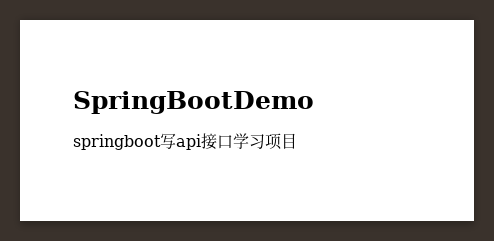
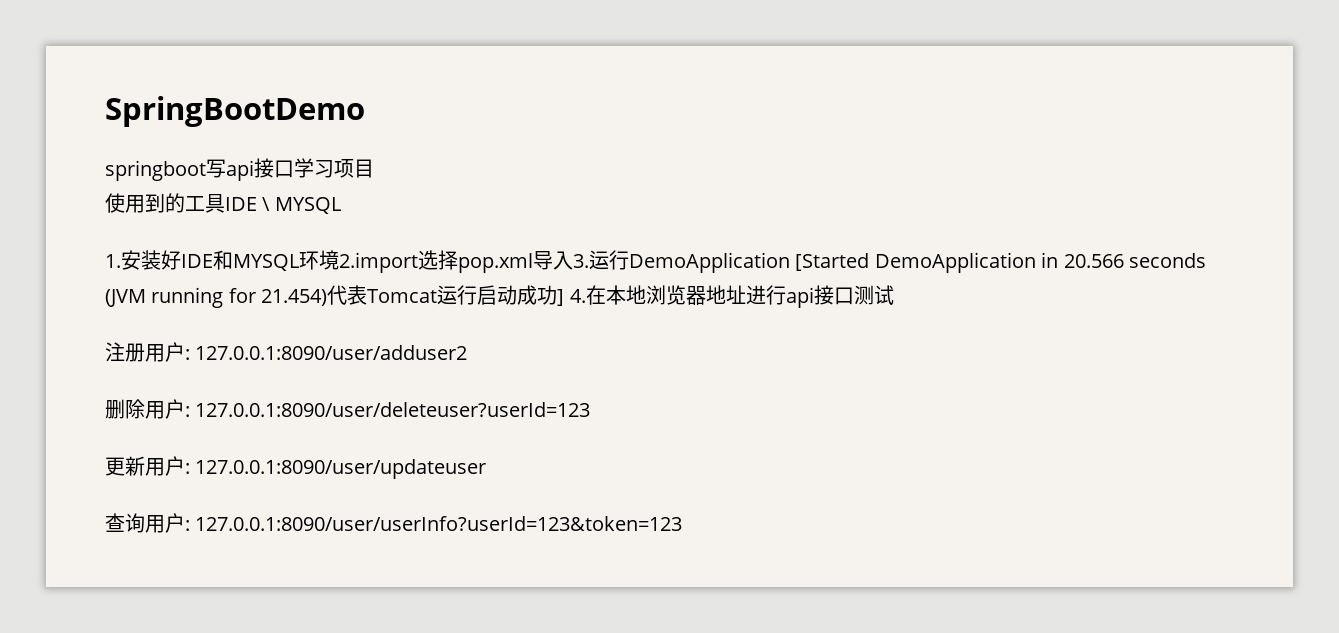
(297, 141) none -> [105,193,341,214] [105,250,1206,273] [105,285,894,308] [105,342,468,362] [105,399,591,419] [105,456,487,479] [105,513,683,533] // 使用到的工具IDE \ MYSQL // 1.安装好IDE和MYSQL环境2.import选择pop.xml导入3.运行DemoApplication [Started DemoApplication in 20.566 seconds (JVM running for 21.454)代表Tomcat运行启动成功] 4.在本地浏览器地址进行api接口测试 // 注册用户: 127.0.0.1:8090/user/adduser2 // 删除用户: 127.0.0.1:8090/user/deleteuser?userId=123 // 更新用户: 127.0.0.1:8090/user/updateuser // 查询用户: 127.0.0.1:8090/user/userInfo?userId=123&token=123

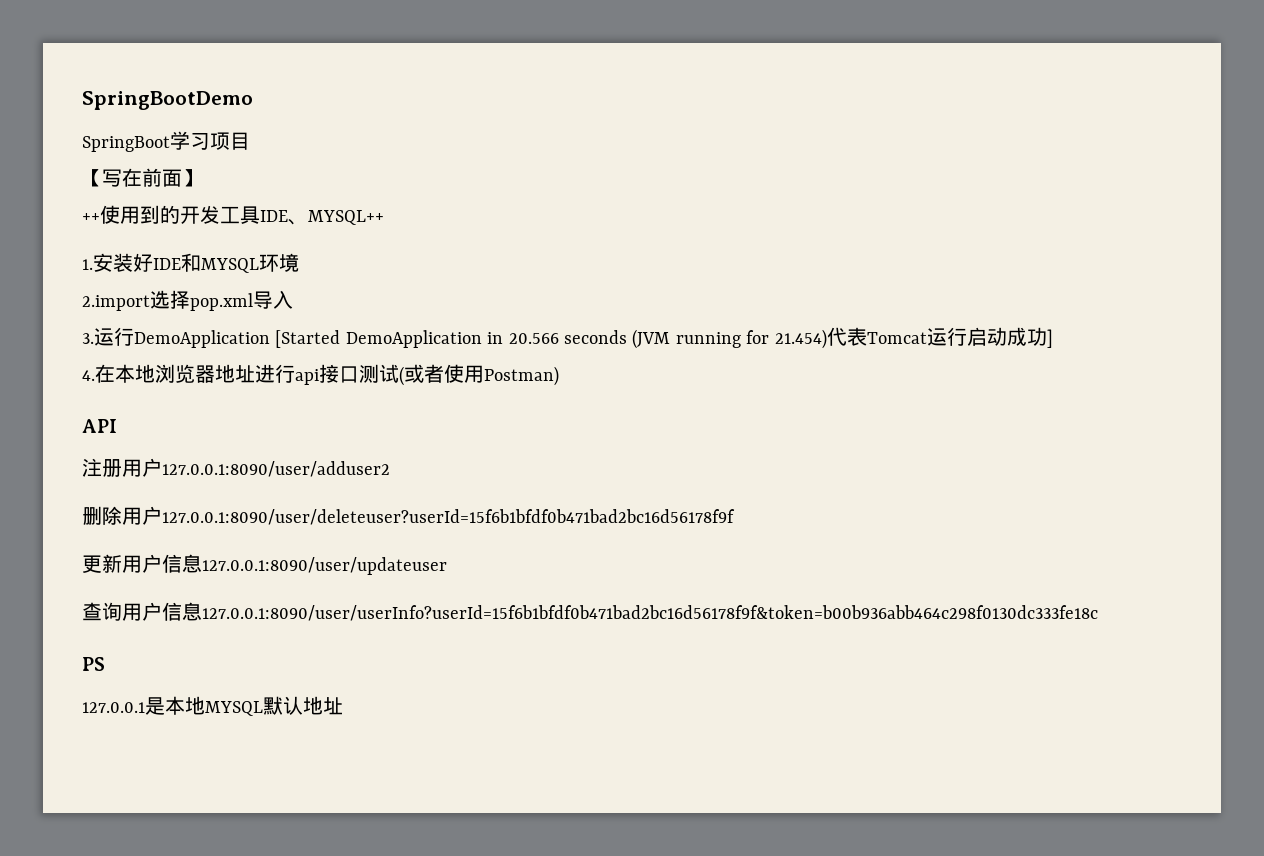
[105,158,294,181] springboot写api接口 -> [82,136,170,152] SpringBoot
(374, 168) none -> [82,168,202,187] [82,213,100,222] 【写在前面】 // ++
(185, 203) none -> [180,205,220,224] 开发
[262,197,341,214] \ MYSQL -> [288,210,384,225] 、MYSQL++
(339, 260) none -> (299, 262) //
(573, 260) none -> (293, 299) //
(565, 297) none -> (1053, 338) //
(894, 295) none -> [399,364,559,386] [82,419,117,433] (或者使用Postman) // API
[185,349,190,360] : -> (162, 467) none
[185,402,591,417] : 127.0.0.1:8090/user/deleteuser?userId=123 -> [162,509,735,525] 127.0.0.1:8090/user/deleteuser?userId=15f6b1bfdf0b471bad2bc16d56178f9f
[185,463,190,474] : -> [162,554,202,573] 信息
[185,516,683,531] : 127.0.0.1:8090/user/userInfo?userId=123&token=123 -> [162,602,1098,621] [82,657,105,671] [82,696,343,716] 信息127.0.0.1:8090/user/userInfo?userId=15f6b1bfdf0b471bad2bc16d56178f9f&token=b00b936abb464c298f0130dc333fe18c // PS // 127.0.0.1是本地MYSQL默认地址

